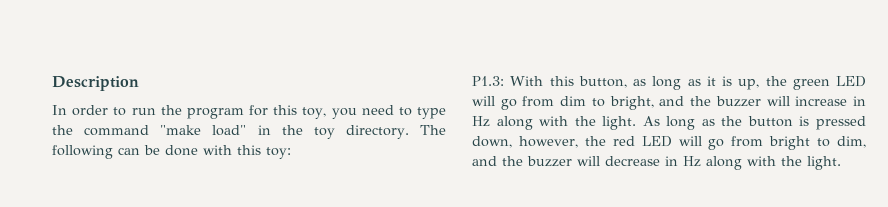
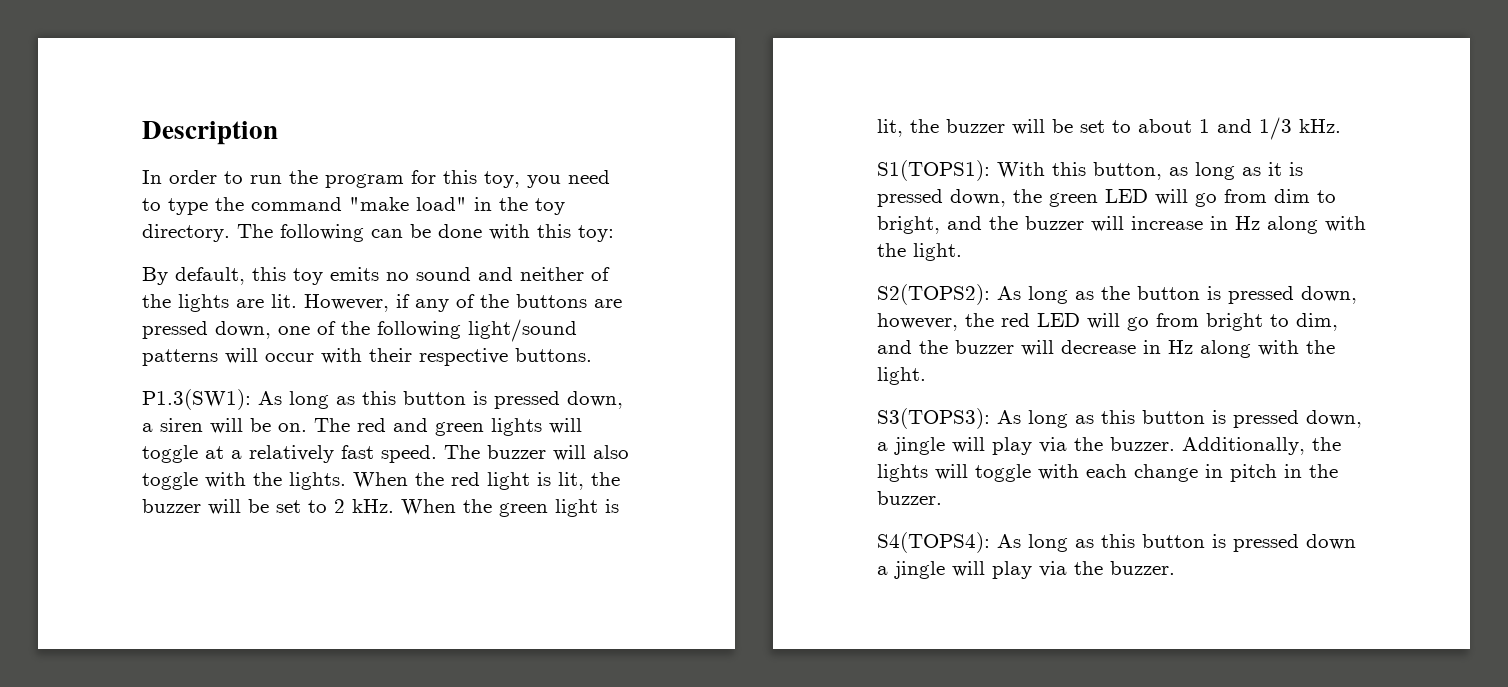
[472,76,504,86] P1.3: -> [142,267,610,285] [142,294,622,312] [142,319,577,342] [142,348,592,366] [142,389,623,410] [142,418,582,436] [142,445,629,463] [142,472,620,490] [142,499,619,517] [877,117,1341,140] [877,160,990,181] By default, this toy emits no sound and neither of the lights are lit. However, if any of the buttons are pressed down, one of the following light/sound patterns will occur with their respective buttons. // P1.3(SW1): As long as this button is pressed down, a siren will be on. The red and green lights will toggle at a relatively fast speed. The buzzer will also toggle with the lights. When the red light is lit, the buzzer will be set to 2 kHz. When the green light is lit, the buzzer will be set to about 1 and 1/3 kHz. // S1(TOPS1):
[738,79,760,90] up, -> [877,189,1006,207] pressed down,
(637, 123) none -> [877,284,990,305] // S2(TOPS2):
(841, 163) none -> [877,408,1362,429] [877,437,1341,455] [877,464,1338,482] [877,491,942,505] [877,532,1356,553] [877,561,1175,579] // S3(TOPS3): As long as this button is pressed down, a jingle will play via the buzzer. Additionally, the lights will toggle with each change in pitch in the buzzer. // S4(TOPS4): As long as this button is pressed down a jingle will play via the buzzer.

